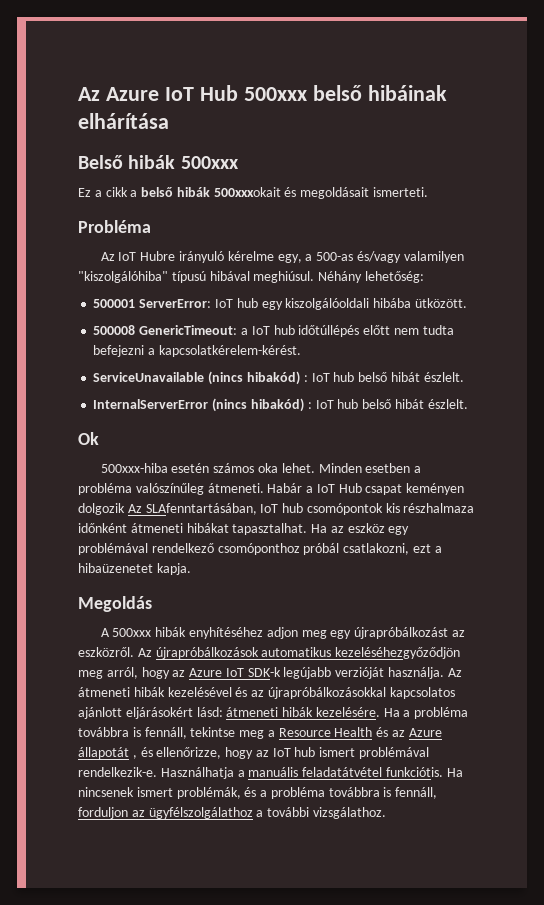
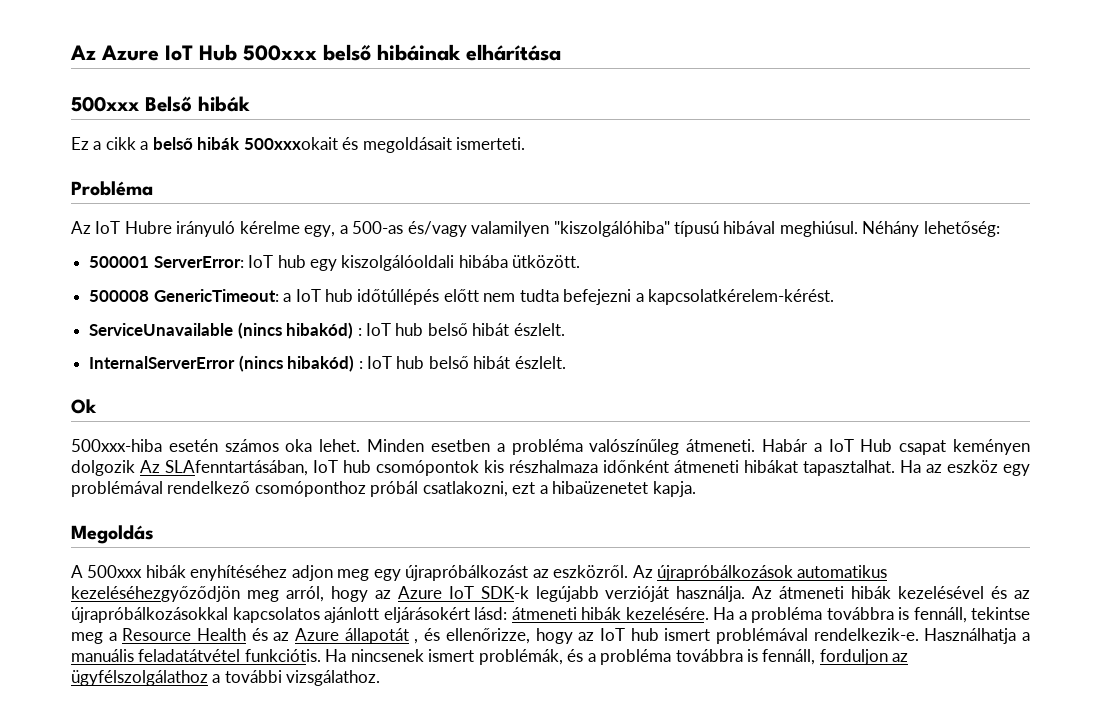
(169, 121) none -> [71,96,139,112] 500xxx
[180,156,239,169] 500xxx -> (250, 104) none

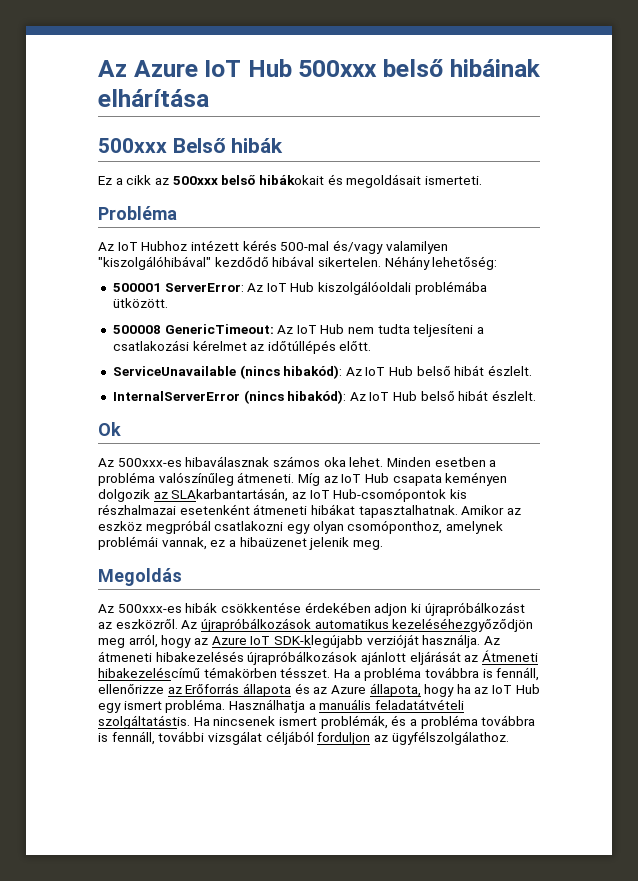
[140,137,338,150] a belső hibák 500xxxokait -> [154,175,324,185] az 500xxx belső hibákokait
[124,221,1000,237] [89,255,581,271] [89,289,835,305] [89,322,424,339] Hubre irányuló kérelme egy, a 500-as és/vagy valamilyen "kiszolgálóhiba" típusú hibával meghiúsul. Néhány lehetőség: // 500001 ServerError: IoT hub egy kiszolgálóoldali hibába ütközött. // 500008 GenericTimeout: a IoT hub időtúllépés előtt nem tudta befejezni a kapcsolatkérelem-kérést. // ServiceUnavailable (nincs hibakód) : IoT hub -> [141,240,448,254] [98,256,498,270] [112,281,487,295] [112,298,168,308] [112,324,485,337] [112,340,372,354] [112,365,414,379] Hubhoz intézett kérés 500-mal és/vagy valamilyen "kiszolgálóhibával" kezdődő hibával sikertelen. Néhány lehetőség: // 500001 ServerError: Az IoT Hub kiszolgálóoldali problémába ütközött. // 500008 GenericTimeout: Az IoT Hub nem tudta teljesíteni a csatlakozási kérelmet az időtúllépés előtt. // ServiceUnavailable (nincs hibakód): Az IoT Hub
[287,355,425,372] hibakód) : IoT hub -> [287,390,418,404] hibakód): Az IoT Hub
[71,439,218,452] 500xxx-hiba esetén -> [98,456,270,467] Az 500xxx-es hibaválasznak
[761,439,947,455] Habár a IoT Hub csapat -> [297,473,442,486] Míg az IoT Hub csapata
[140,460,1030,476] [71,481,696,497] [71,525,154,544] [71,565,401,581] Az SLAfenntartásában, IoT hub csomópontok kis részhalmaza időnként átmeneti hibákat tapasztalhat. Ha az eszköz egy problémával rendelkező csomóponthoz próbál csatlakozni, ezt a hibaüzenetet kapja. // Megoldás // A 500xxx hibák enyhítéséhez adjon meg egy -> [153,488,467,502] [98,504,521,518] [98,520,503,534] [98,536,383,550] [98,568,182,586] [98,602,421,616] az SLAkarbantartásán, az IoT Hub-csomópontok kis részhalmazai esetenként átmeneti hibákat tapasztalhatnak. Amikor az eszköz megpróbál csatlakozni egy olyan csomóponthoz, amelynek problémái vannak, ez a hibaüzenet jelenik meg. // Megoldás // Az 500xxx-es hibák csökkentése érdekében adjon ki
[480,586,599,602] SDK-k legújabb -> [273,635,363,648] SDK-klegújabb
[851,586,1030,599] [71,607,709,623] hibák kezelésével és az újrapróbálkozásokkal kapcsolatos ajánlott eljárásokért lásd: átmeneti hibák kezelésére. -> [155,650,538,665] [98,667,331,678] hibakezelésés újrapróbálkozások ajánlott eljárását az Átmeneti hibakezeléscímű témakörben tésszet.
[971,607,1030,620] [71,628,919,644] tekintse meg a Resource Health és az Azure állapotát , és ellenőrizze, hogy az IoT hub ismert problémával rendelkezik-e. -> [98,683,540,697] [98,699,226,713] ellenőrizze az Erőforrás állapota és az Azure állapota, hogy ha az IoT Hub egy ismert probléma.
[138,649,321,662] feladatátvétel funkciótis. -> [374,699,464,710] [98,715,190,729] feladatátvételi szolgáltatástis.
[819,649,909,665] [71,670,381,686] forduljon az ügyfélszolgálathoz a további vizsgálathoz. -> [158,731,509,745] további vizsgálat céljából forduljon az ügyfélszolgálathoz.

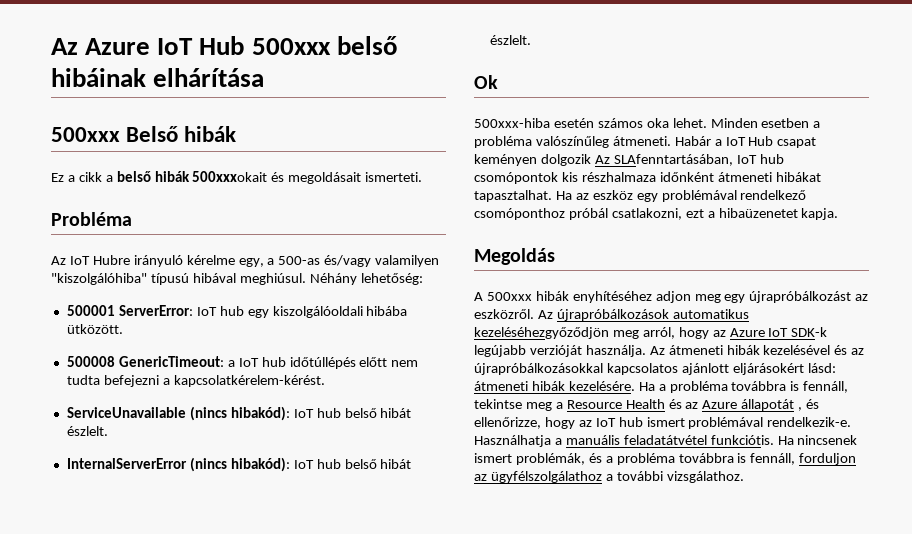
[154,175,324,185] az 500xxx belső hibákokait -> [105,171,268,182] a belső hibák 500xxxokait
[141,240,448,254] [98,256,498,270] [112,281,487,295] [112,298,168,308] [112,324,485,337] [112,340,372,354] Hubhoz intézett kérés 500-mal és/vagy valamilyen "kiszolgálóhibával" kezdődő hibával sikertelen. Néhány lehetőség: // 500001 ServerError: Az IoT Hub kiszolgálóoldali problémába ütközött. // 500008 GenericTimeout: Az IoT Hub nem tudta teljesíteni a csatlakozási kérelmet az időtúllépés előtt. -> [92,255,440,267] [51,273,423,285] [66,305,408,318] [66,324,123,334] [66,356,419,369] [66,375,325,387] Hubre irányuló kérelme egy, a 500-as és/vagy valamilyen "kiszolgálóhiba" típusú hibával meghiúsul. Néhány lehetőség: // 500001 ServerError: IoT hub egy kiszolgálóoldali hibába ütközött. // 500008 GenericTimeout: a IoT hub időtúllépés előtt nem tudta befejezni a kapcsolatkérelem-kérést.
[345,366,414,376] Az IoT Hub -> [293,408,341,418] IoT hub
[349,391,418,401] Az IoT Hub -> [293,459,341,469] IoT hub
[98,456,270,467] Az 500xxx-es hibaválasznak -> [474,118,594,128] 500xxx-hiba esetén
[297,473,442,486] Míg az IoT Hub csapata -> [674,136,817,148] Habár a IoT Hub csapat
[153,488,467,502] [98,504,521,518] [98,520,503,534] [98,536,383,550] [98,568,182,586] [98,602,421,616] az SLAkarbantartásán, az IoT Hub-csomópontok kis részhalmazai esetenként átmeneti hibákat tapasztalhatnak. Amikor az eszköz megpróbál csatlakozni egy olyan csomóponthoz, amelynek problémái vannak, ez a hibaüzenet jelenik meg. // Megoldás // Az 500xxx-es hibák csökkentése érdekében adjon ki -> [594,154,784,166] [474,172,821,184] [474,190,807,202] [474,208,839,220] [474,248,555,265] [474,291,746,303] Az SLAfenntartásában, IoT hub csomópontok kis részhalmaza időnként átmeneti hibákat tapasztalhat. Ha az eszköz egy problémával rendelkező csomóponthoz próbál csatlakozni, ezt a hibaüzenetet kapja. // Megoldás // A 500xxx hibák enyhítéséhez adjon meg egy
[273,635,363,648] SDK-klegújabb -> [791,327,828,337] [474,345,526,357] SDK-k legújabb
[155,650,538,665] [98,667,331,678] hibakezelésés újrapróbálkozások ajánlott eljárását az Átmeneti hibakezeléscímű témakörben tésszet. -> [726,345,865,355] [474,363,836,375] [474,381,635,391] hibák kezelésével és az újrapróbálkozásokkal kapcsolatos ajánlott eljárásokért lásd: átmeneti hibák kezelésére.
[98,683,540,697] [98,699,226,713] ellenőrizze az Erőforrás állapota és az Azure állapota, hogy ha az IoT Hub egy ismert probléma. -> [474,399,820,411] [474,417,852,429] tekintse meg a Resource Health és az Azure állapotát , és ellenőrizze, hogy az IoT hub ismert problémával rendelkezik-e.
[374,699,464,710] [98,715,190,729] feladatátvételi szolgáltatástis. -> [623,435,774,445] feladatátvétel funkciótis.
[158,731,509,745] további vizsgálat céljából forduljon az ügyfélszolgálathoz. -> [799,453,857,465] [474,471,744,483] forduljon az ügyfélszolgálathoz a további vizsgálathoz.

